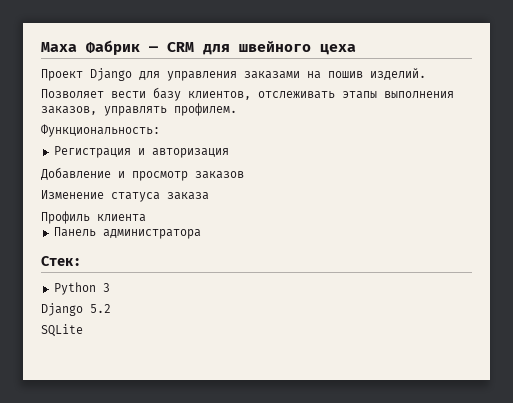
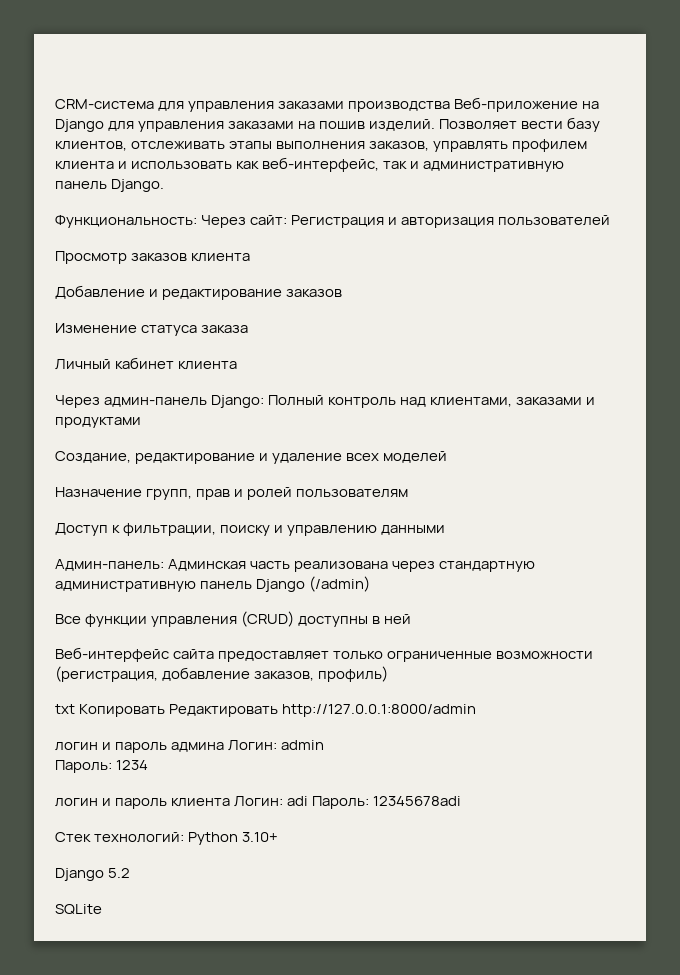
[41,40,356,55] [41,69,83,81] Маха Фабрик — CRM для швейного цеха // Проект -> [55,97,600,112] CRM-система для управления заказами производства Веб-приложение на
(426, 74) // -> (436, 125) none
[174,103,237,116] профилем. -> [512,139,588,152] [55,157,565,172] [55,179,165,192] профилем клиента и использовать как веб-интерфейс, так и административную панель Django.
(160, 130) // -> [201,215,288,228] Через сайт:
(229, 153) none -> [498,215,611,226] [55,251,251,264] пользователей // Просмотр заказов клиента
[132,171,188,181] просмотр -> [162,289,283,300] редактирование
[41,211,146,224] [53,227,201,239] [41,256,81,266] [53,282,110,295] Профиль клиента // Панель администратора // Стек: // Python 3 -> [55,357,238,370] [55,395,596,408] [55,417,141,428] [55,451,448,464] [55,487,409,500] [55,523,446,536] [55,559,536,572] [55,576,371,592] [55,611,412,627] [55,647,594,662] [55,666,389,682] [55,704,477,717] [55,740,325,753] [55,760,149,773] [55,796,462,809] [55,832,279,845] Личный кабинет клиента // Через админ-панель Django: Полный контроль над клиентами, заказами и продуктами // Создание, редактирование и удаление всех моделей // Назначение групп, прав и ролей пользователям // Доступ к фильтрации, поиску и управлению данными // Админ-панель: Админская часть реализована через стандартную административную панель Django (/admin) // Все функции управления (CRUD) доступны в ней // Веб-интерфейс сайта предоставляет только ограниченные возможности (регистрация, добавление заказов, профиль) // txt Копировать Редактировать http://127.0.0.1:8000/admin // логин и пароль админа Логин: admin // Пароль: 1234 // логин и пароль клиента Логин: adi Пароль: 12345678adi // Стек технологий: Python 3.10+

